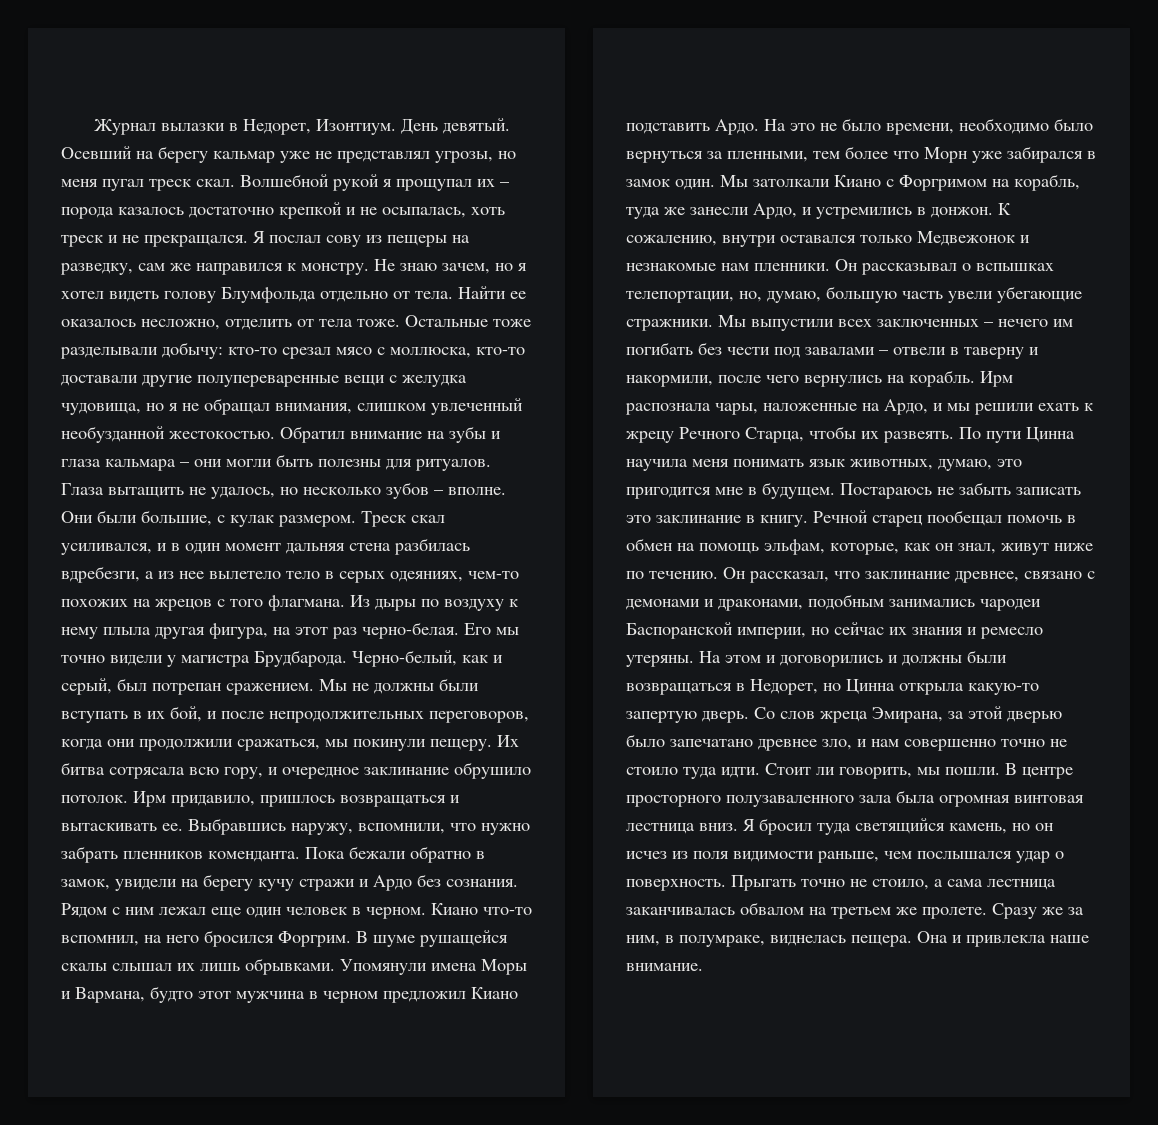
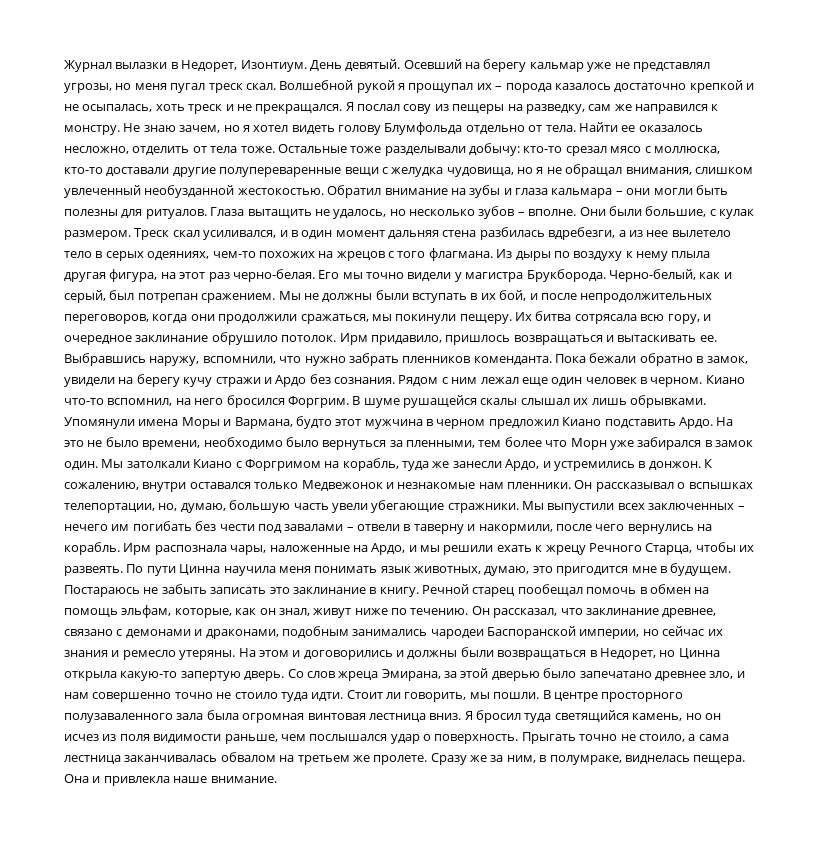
[254,650,347,667] Брудбарода. -> [526,269,606,282] Брукборода.

